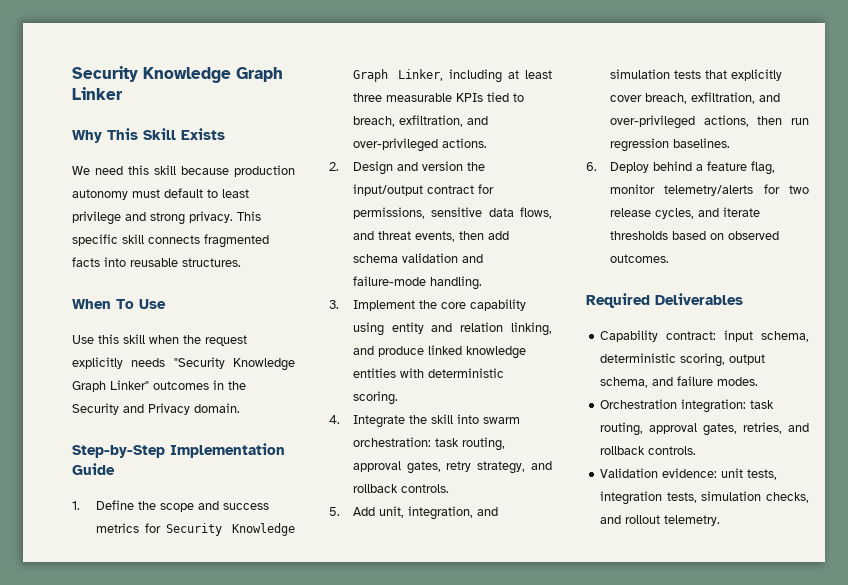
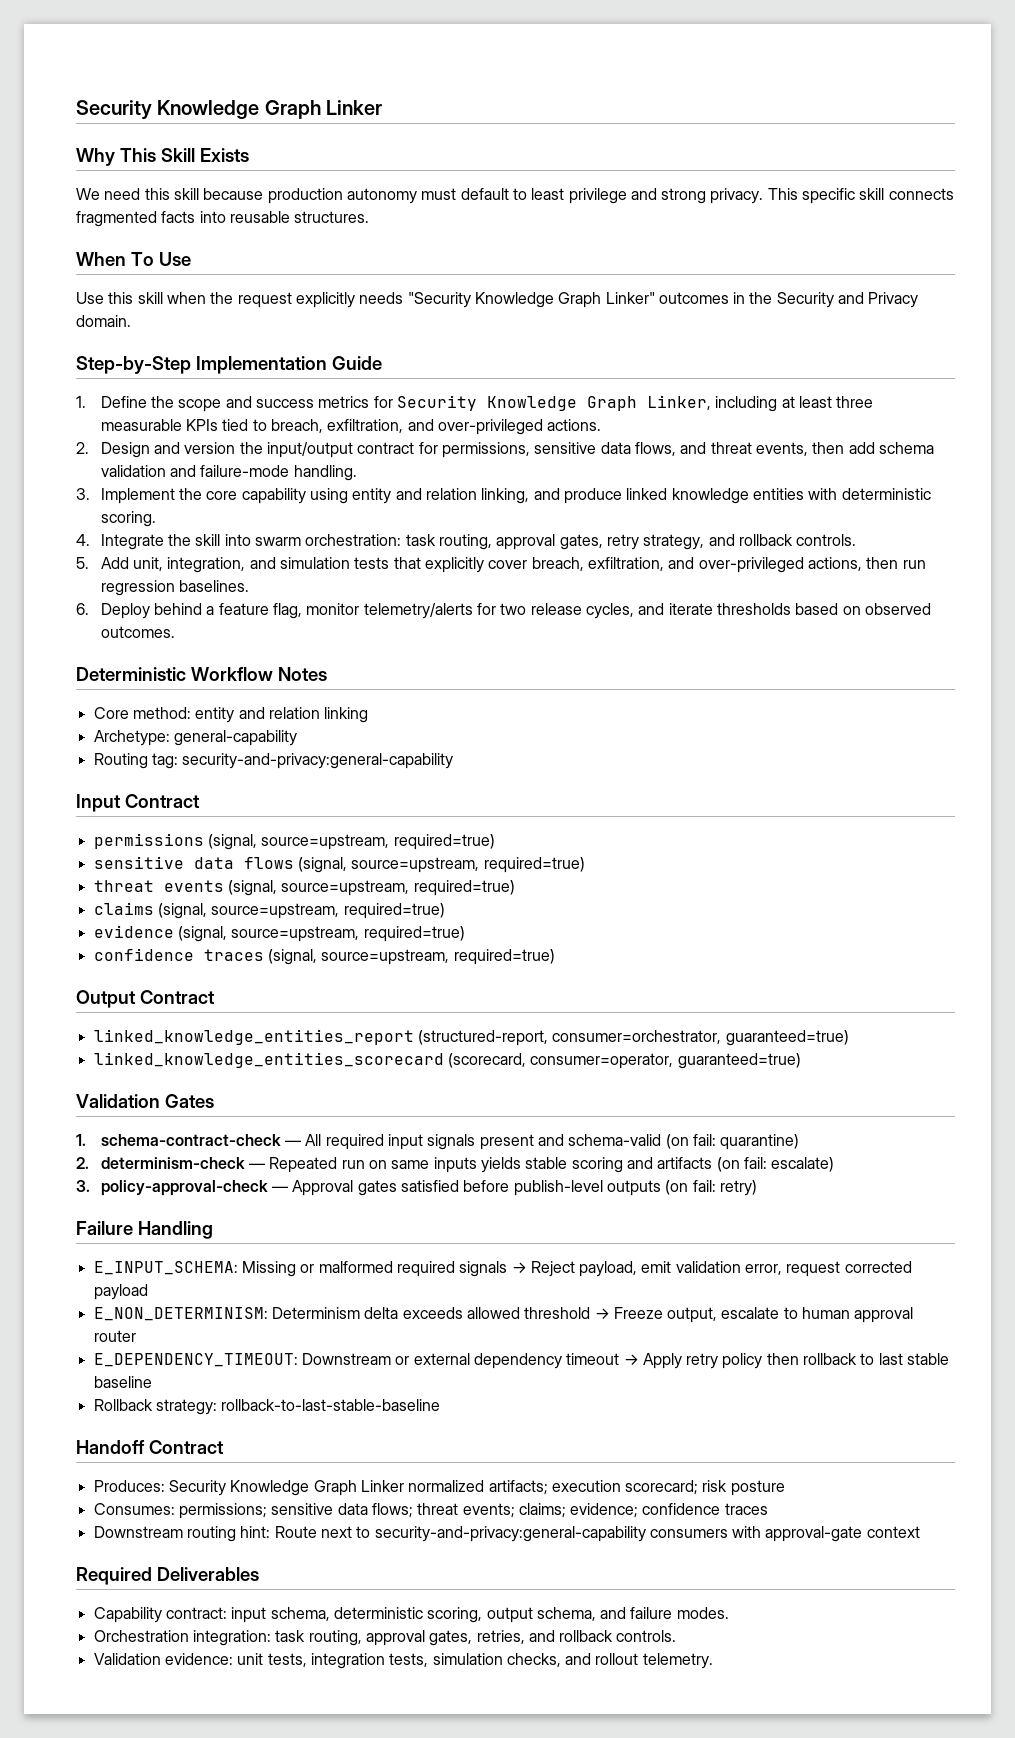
(669, 258) none -> [76,667,327,681] [93,707,369,723] [93,730,297,746] [93,753,454,769] [76,794,200,812] [93,833,495,850] [93,856,585,873] [93,880,515,896] [93,902,445,919] [93,925,465,942] [93,948,555,965] [76,990,215,1008] [93,1029,849,1046] [93,1052,801,1069] [76,1094,214,1108] [76,1134,800,1150] [76,1157,835,1173] [76,1180,757,1196] [76,1221,213,1239] [93,1261,912,1277] [93,1284,148,1300] [93,1307,914,1323] [93,1330,136,1342] [93,1353,950,1369] [93,1376,152,1388] [93,1399,441,1415] [76,1440,224,1454] [93,1480,785,1496] [93,1503,768,1519] [93,1526,920,1542] // Deterministic Workflow Notes // Core method: entity and relation linking // Archetype: general-capability // Routing tag: security-and-privacy:general-capability // Input Contract // permissions (signal, source=upstream, required=true) // sensitive data flows (signal, source=upstream, required=true) // threat events (signal, source=upstream, required=true) // claims (signal, source=upstream, required=true) // evidence (signal, source=upstream, required=true) // confidence traces (signal, source=upstream, required=true) // Output Contract // linked_knowledge_entities_report (structured-report, consumer=orchestrator, guaranteed=true) // linked_knowledge_entities_scorecard (scorecard, consumer=operator, guaranteed=true) // Validation Gates // 1. schema-contract-check — All required input signals present and schema-valid (on fail: quarantine) // 2. determinism-check — Repeated run on same inputs yields stable scoring and artifacts (on fail: escalate) // 3. policy-approval-check — Approval gates satisfied before publish-level outputs (on fail: retry) // Failure Handling // E_INPUT_SCHEMA: Missing or malformed required signals → Reject payload, emit validation error, request corrected payload // E_NON_DETERMINISM: Determinism delta exceeds allowed threshold → Freeze output, escalate to human approval router // E_DEPENDENCY_TIMEOUT: Downstream or external dependency timeout → Apply retry policy then rollback to last stable baseline // Rollback strategy: rollback-to-last-stable-baseline // Handoff Contract // Produces: Security Knowledge Graph Linker normalized artifacts; execution scorecard; risk posture // Consumes: permissions; sensitive data flows; threat events; claims; evidence; confidence traces // Downstream routing hint: Route next to security-and-privacy:general-capability consumers with approval-gate context

